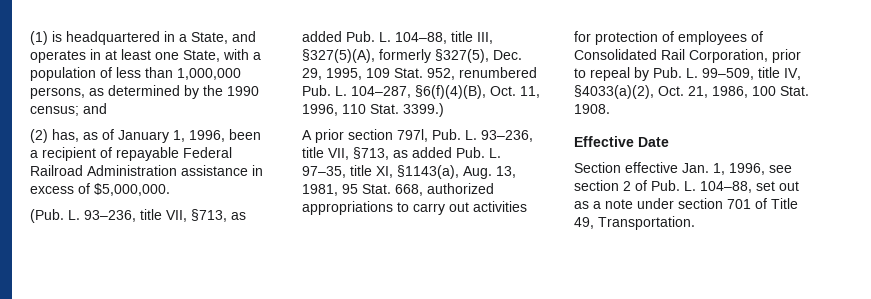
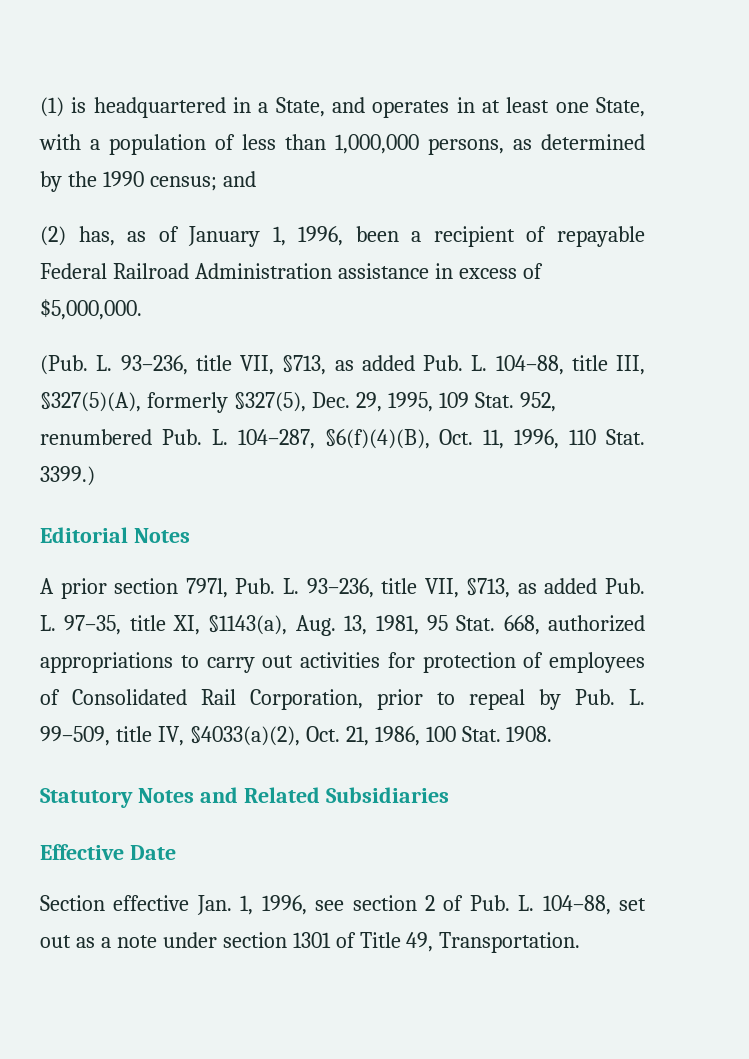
(444, 110) none -> [40,527,190,543] // Editorial Notes
(610, 109) none -> [40,787,449,808] // Statutory Notes and Related Subsidiaries
[727,199,751,209] 701 -> [292,932,331,948] 1301

